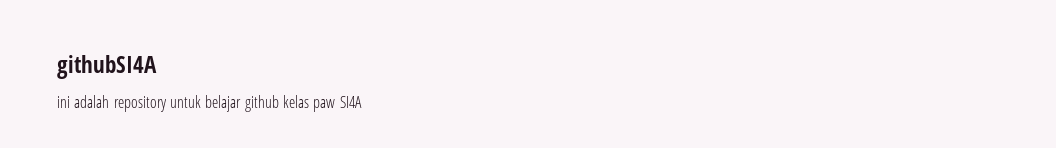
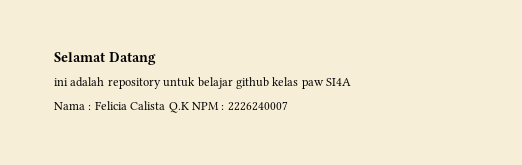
[57,55,157,79] githubSI4A -> [54,52,156,65] Selamat Datang
(362, 102) none -> [54,101,288,113] // Nama : Felicia Calista Q.K NPM : 2226240007

